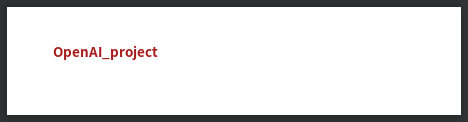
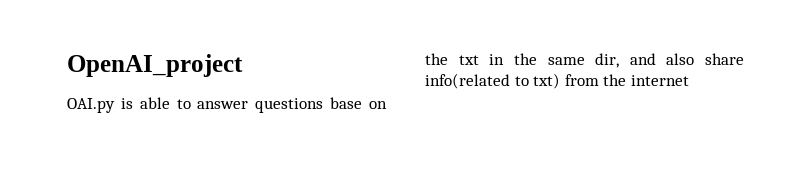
(158, 52) none -> [67,97,387,113] [425,53,744,68] [425,73,689,89] // OAI.py is able to answer questions base on the txt in the same dir, and also share info(related to txt) from the internet

